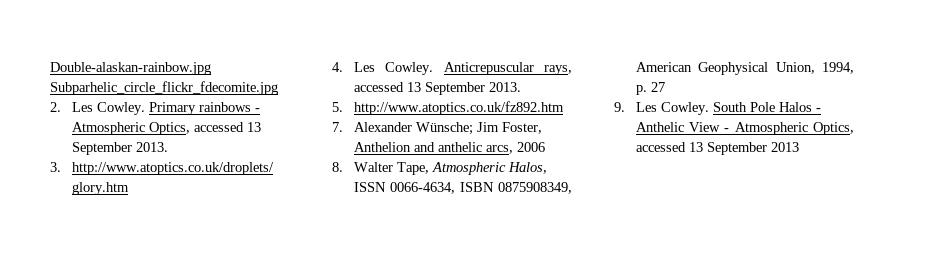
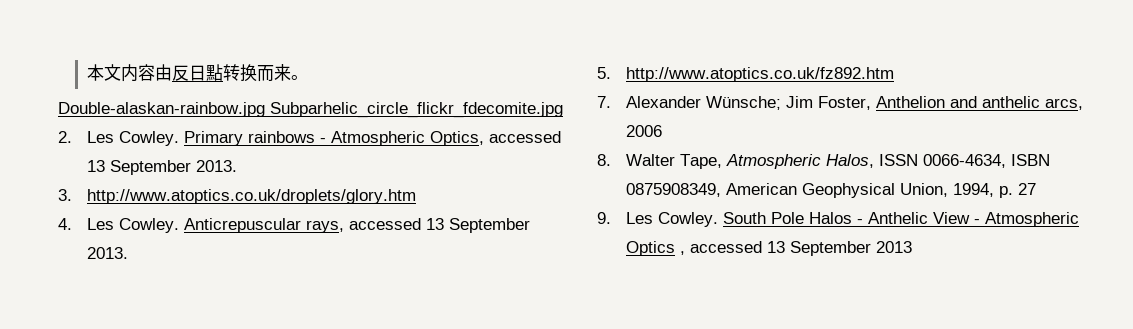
(50, 68) none -> [87,64,309,82] 本文内容由反日點转换而来。 //
[813,122,854,135] Optics, -> [626,241,686,256] Optics ,

